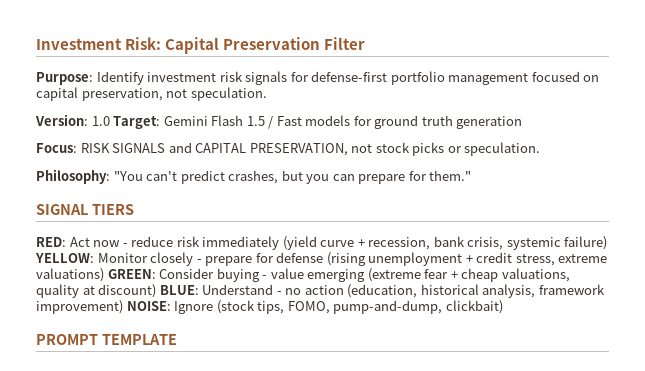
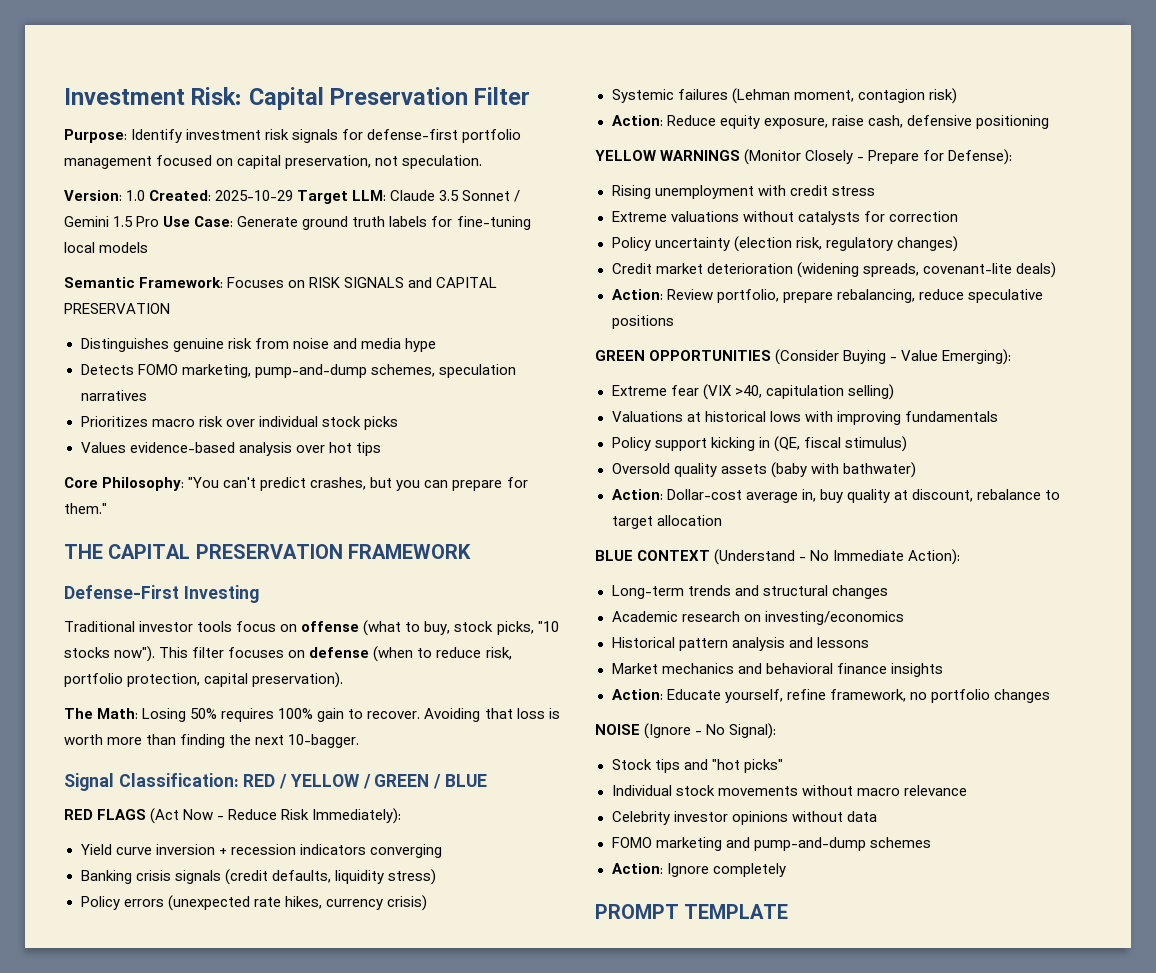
[113,115,523,129] [36,142,541,156] Target: Gemini Flash 1.5 / Fast models for ground truth generation // Focus: RISK SIGNALS and CAPITAL PRESERVATION, not stock picks or speculation. // -> [149,190,521,204] [64,216,531,230] [64,242,149,253] [64,277,498,288] [64,303,170,314] [80,338,436,352] [80,364,516,378] [80,390,147,401] [80,416,398,430] [80,442,381,456] [64,477,98,488] Created: 2025-10-29 Target LLM: Claude 3.5 Sonnet / Gemini 1.5 Pro Use Case: Generate ground truth labels for fine-tuning local models // Semantic Framework: Focuses on RISK SIGNALS and CAPITAL PRESERVATION // Distinguishes genuine risk from noise and media hype // Detects FOMO marketing, pump-and-dump schemes, speculation narratives // Prioritizes macro risk over individual stock picks // Values evidence-based analysis over hot tips // Core
[36,204,134,215] [36,236,608,250] [35,252,608,266] [36,268,570,282] [36,284,605,298] [36,300,503,314] SIGNAL TIERS // RED: Act now - reduce risk immediately (yield curve + recession, bank crisis, systemic failure) YELLOW: Monitor closely - prepare for defense (rising unemployment + credit stress, extreme valuations) GREEN: Consider buying - value emerging (extreme fear + cheap valuations, quality at discount) BLUE: Understand - no action (education, historical analysis, framework improvement) NOISE: Ignore (stock tips, FOMO, pump-and-dump, clickbait) -> [64,544,472,559] [64,585,259,603] [64,620,559,636] [64,646,512,662] [64,672,344,688] [64,708,560,722] [64,734,360,748] [64,773,487,791] [64,808,402,824] [80,844,442,858] [80,869,436,885] [80,895,427,911] [611,88,957,104] [611,115,1049,129] [595,149,1013,165] [611,185,875,199] [611,211,958,225] [611,236,958,252] [611,262,1056,278] [611,289,1043,303] [611,315,674,329] [595,349,1012,365] [611,384,894,400] [611,411,998,425] [611,436,907,452] [611,462,916,478] [611,489,1060,503] [611,515,722,529] [595,549,961,565] [611,585,888,599] [611,611,904,625] [611,637,869,651] [611,663,943,677] [611,689,1050,703] [595,723,777,739] [611,759,783,773] [611,785,967,796] [611,811,877,825] [611,837,931,851] [611,863,786,877] THE CAPITAL PRESERVATION FRAMEWORK // Defense-First Investing // Traditional investor tools focus on offense (what to buy, stock picks, "10 stocks now"). This filter focuses on defense (when to reduce risk, portfolio protection, capital preservation). // The Math: Losing 50% requires 100% gain to recover. Avoiding that loss is worth more than finding the next 10-bagger. // Signal Classification: RED / YELLOW / GREEN / BLUE // RED FLAGS (Act Now - Reduce Risk Immediately): // Yield curve inversion + recession indicators converging // Banking crisis signals (credit defaults, liquidity stress) // Policy errors (unexpected rate hikes, currency crisis) // Systemic failures (Lehman moment, contagion risk) // Action: Reduce equity exposure, raise cash, defensive positioning // YELLOW WARNINGS (Monitor Closely - Prepare for Defense): // Rising unemployment with credit stress // Extreme valuations without catalysts for correction // Policy uncertainty (election risk, regulatory changes) // Credit market deterioration (widening spreads, covenant-lite deals) // Action: Review portfolio, prepare rebalancing, reduce speculative positions // GREEN OPPORTUNITIES (Consider Buying - Value Emerging): // Extreme fear (VIX >40, capitulation selling) // Valuations at historical lows with improving fundamentals // Policy support kicking in (QE, fiscal stimulus) // Oversold quality assets (baby with bathwater) // Action: Dollar-cost average in, buy quality at discount, rebalance to target allocation // BLUE CONTEXT (Understand - No Immediate Action): // Long-term trends and structural changes // Academic research on investing/economics // Historical pattern analysis and lessons // Market mechanics and behavioral finance insights // Action: Educate yourself, refine framework, no portfolio changes // NOISE (Ignore - No Signal): // Stock tips and "hot picks" // Individual stock movements without macro relevance // Celebrity investor opinions without data // FOMO marketing and pump-and-dump schemes // Action: Ignore completely

